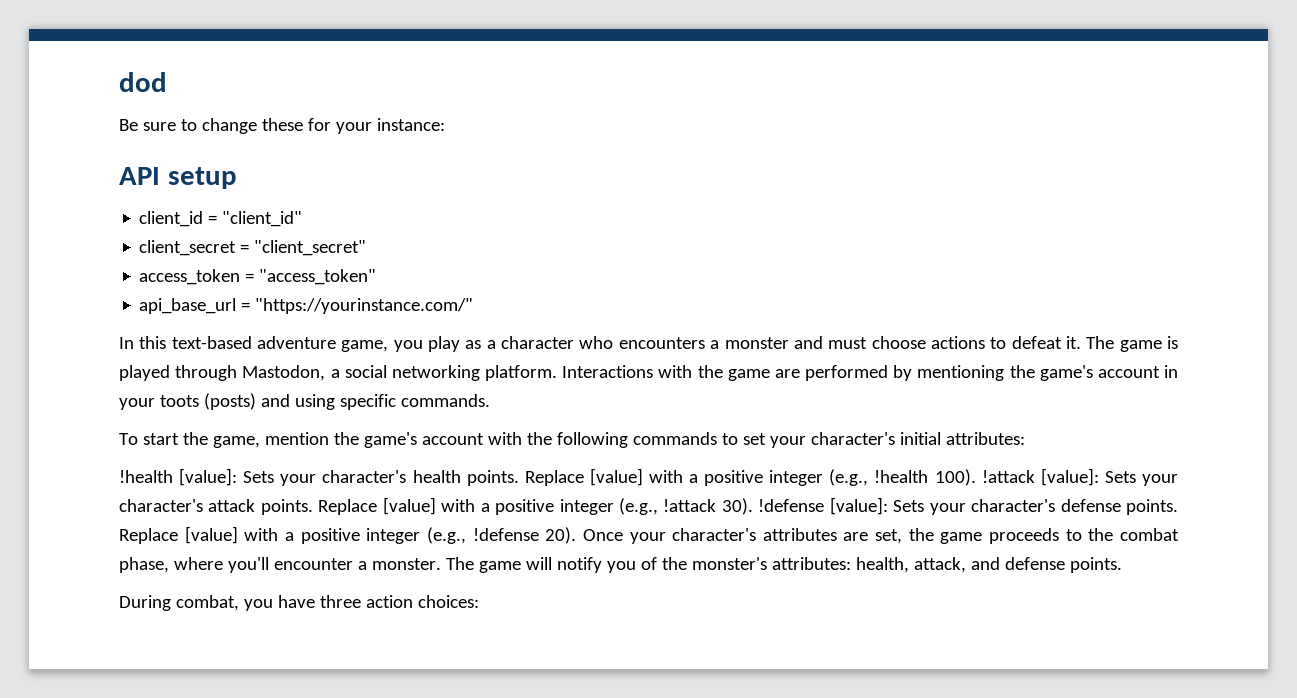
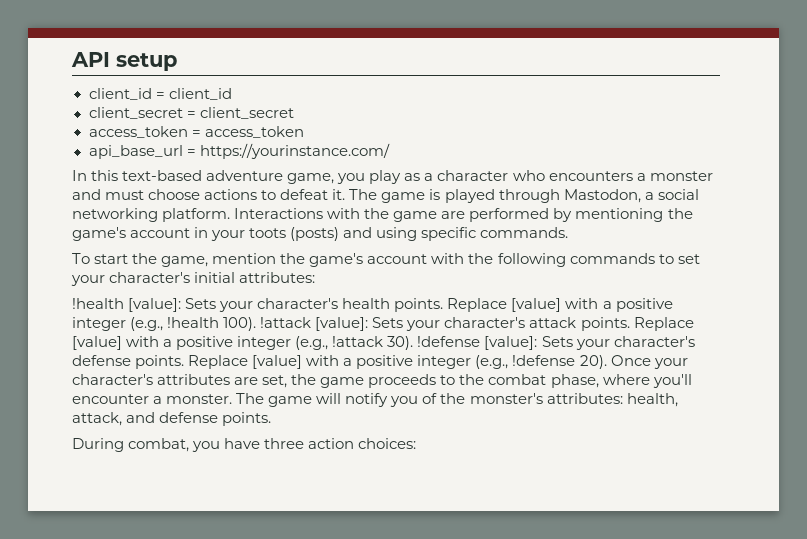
[119,72,167,92] [119,118,445,134] dod // Be sure to change these for your instance: // -> (71, 59) none
[222,211,303,227] "client_id" -> [168,88,232,100] client_id
[254,240,367,256] "client_secret" -> [199,107,294,119] client_secret
[259,269,377,285] "access_token" -> [204,126,304,138] access_token
[255,298,474,314] "https://yourinstance.com/" -> [199,143,390,159] https://yourinstance.com/

